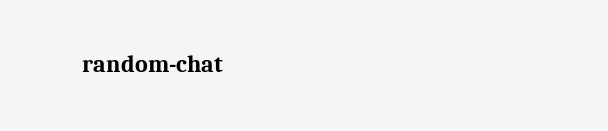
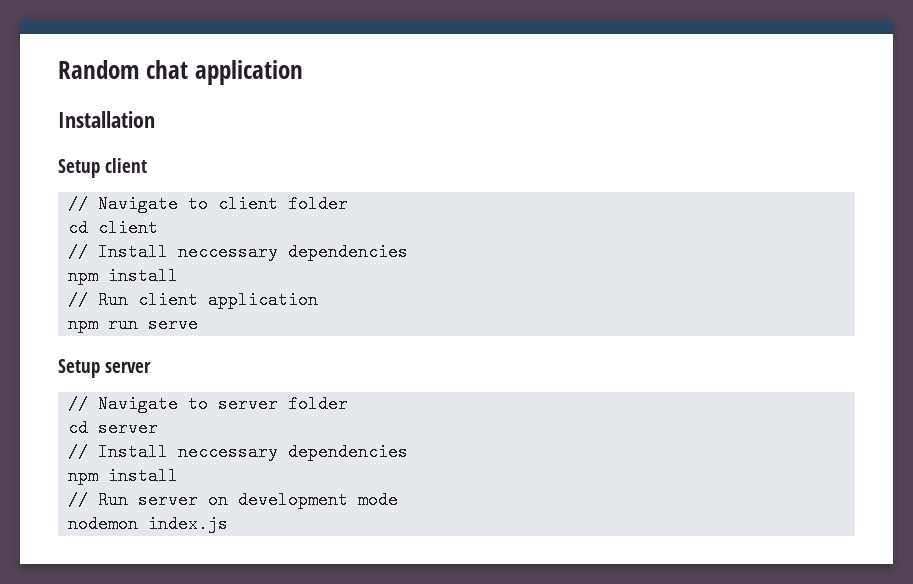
[82,55,223,72] random-chat -> [58,60,303,85] [58,111,155,128] [58,158,147,178] [67,195,348,213] [67,219,158,237] [67,243,408,261] [67,267,178,285] [67,291,318,309] [67,315,198,333] [58,359,151,378] [67,395,348,413] [67,419,158,437] [67,443,408,461] [67,467,178,485] [67,491,398,509] [67,515,228,533] Random chat application // Installation // Setup client // // Navigate to client folder // cd client // // Install neccessary dependencies // npm install // // Run client application // npm run serve // Setup server // // Navigate to server folder // cd server // // Install neccessary dependencies // npm install // // Run server on development mode // nodemon index.js

